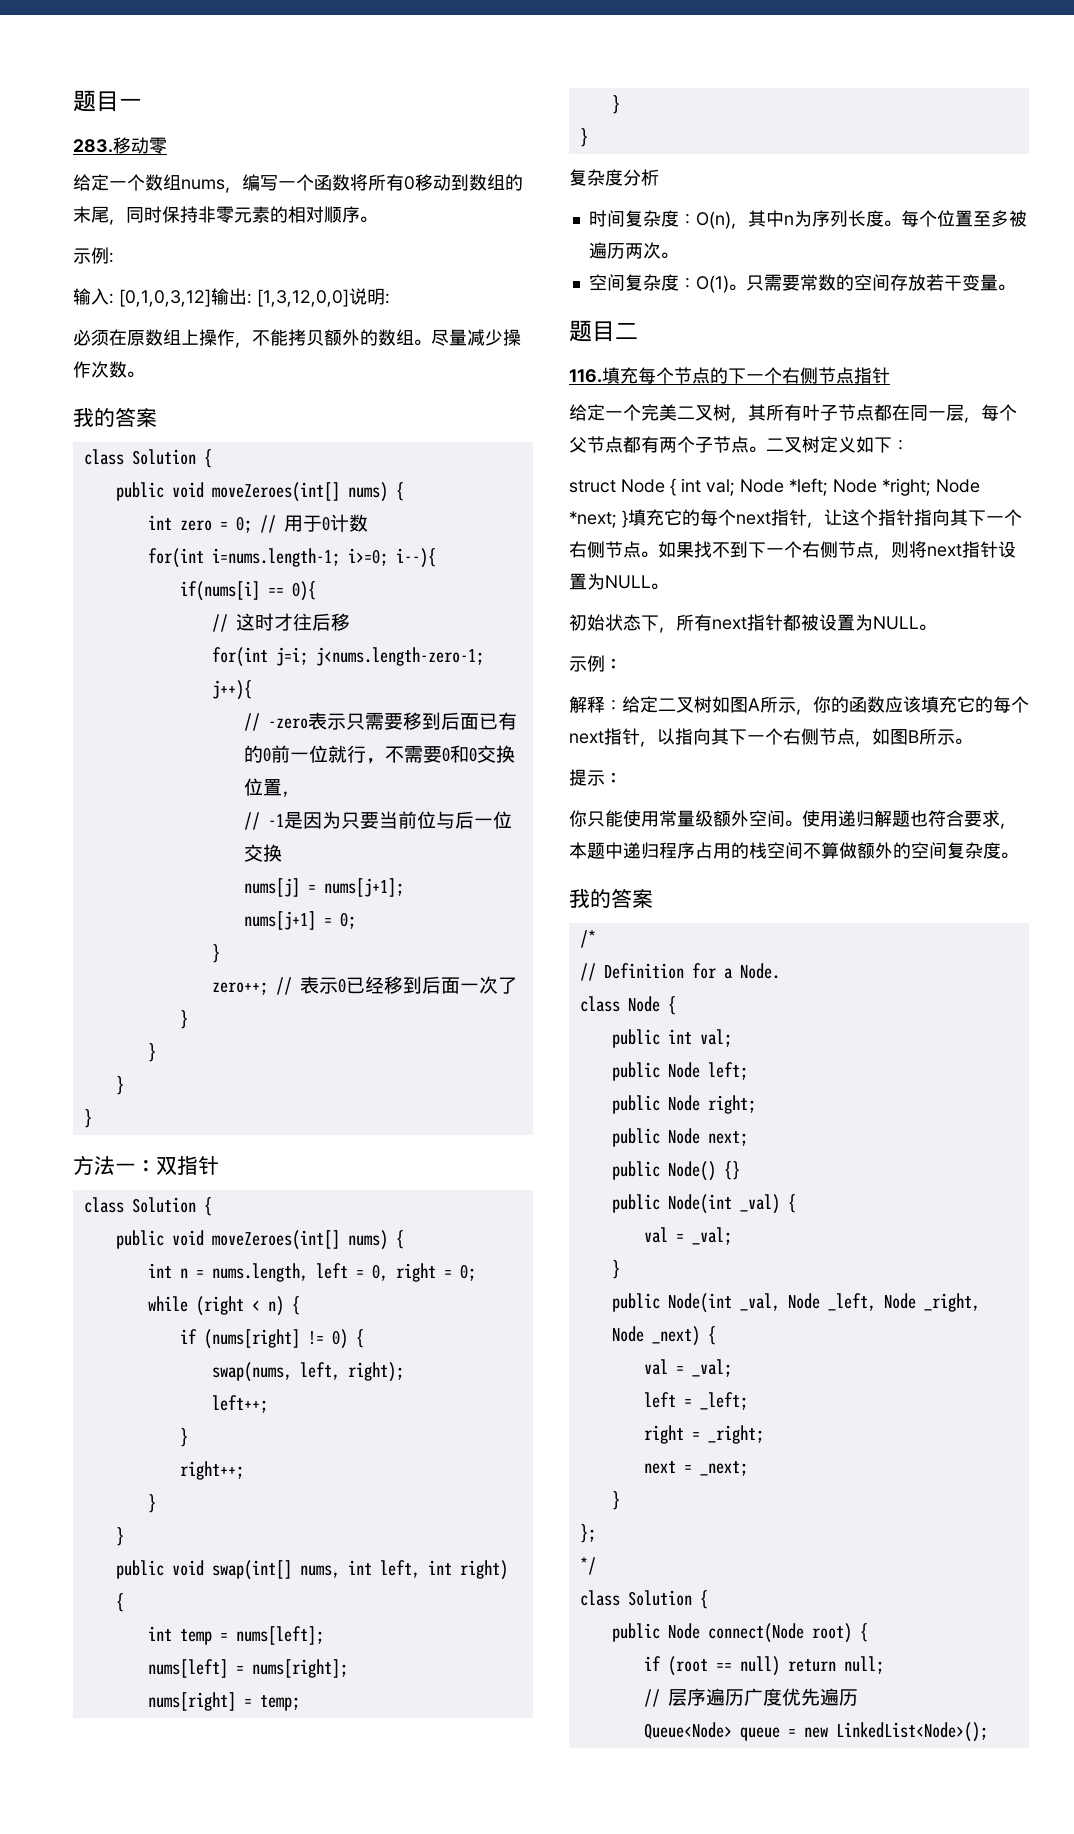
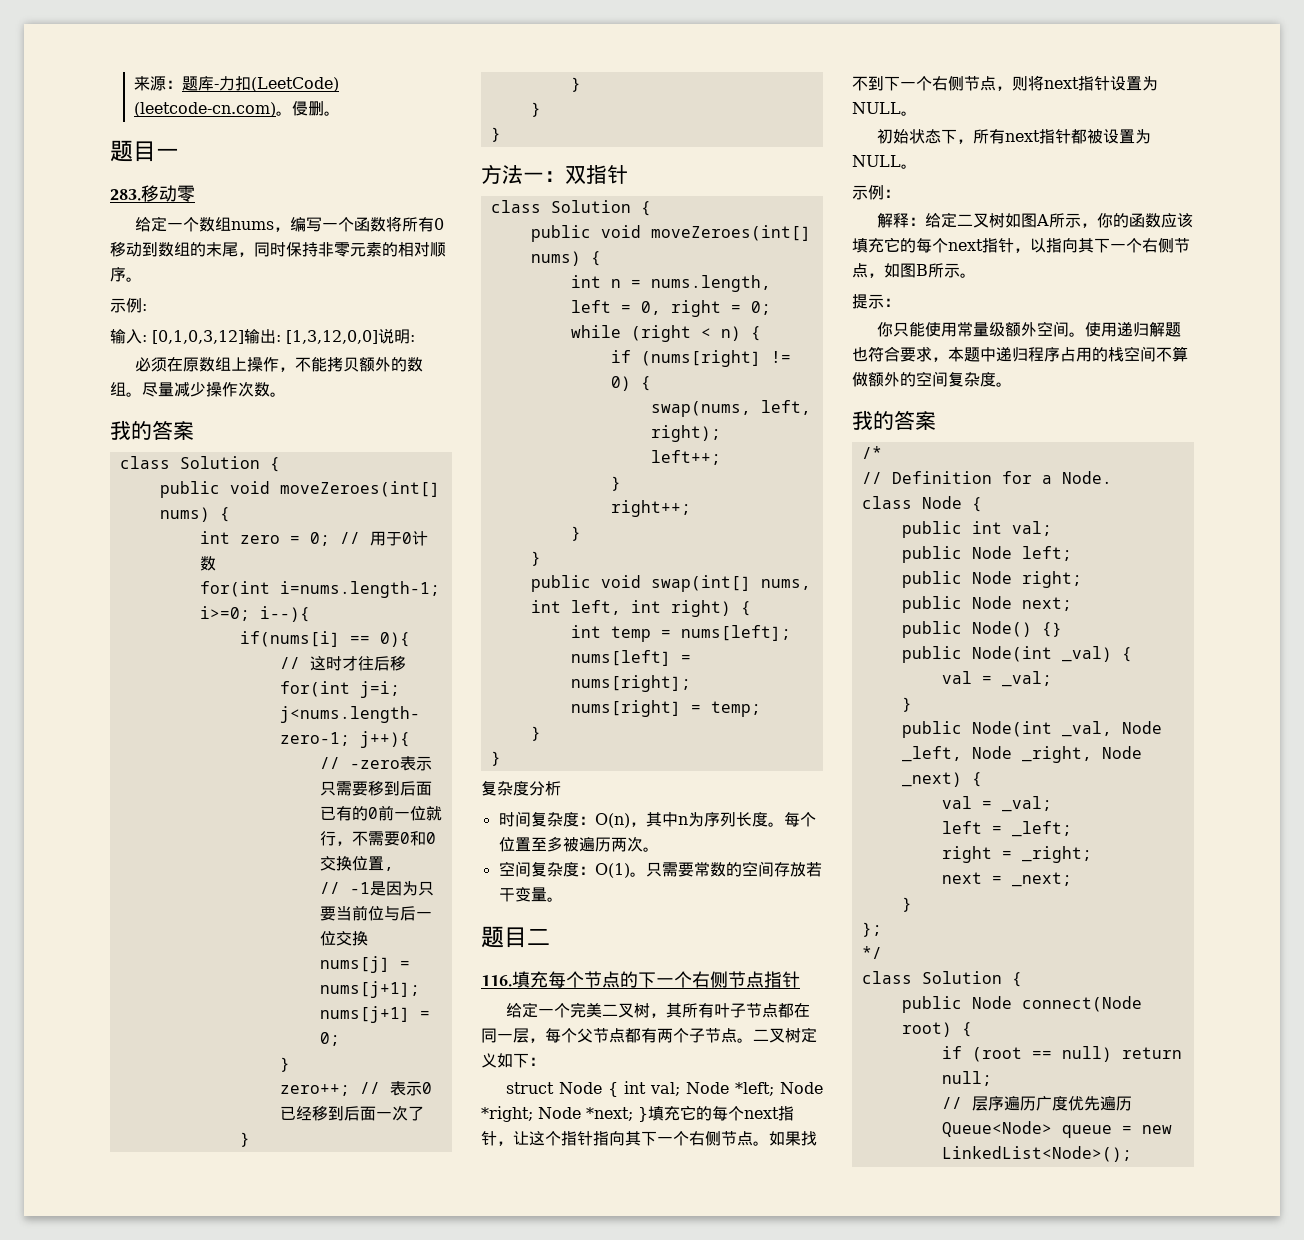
(73, 101) none -> [134,76,340,92] [134,101,341,117] 来源：题库-力扣(LeetCode) (leetcode-cn.com)。侵删。 //

